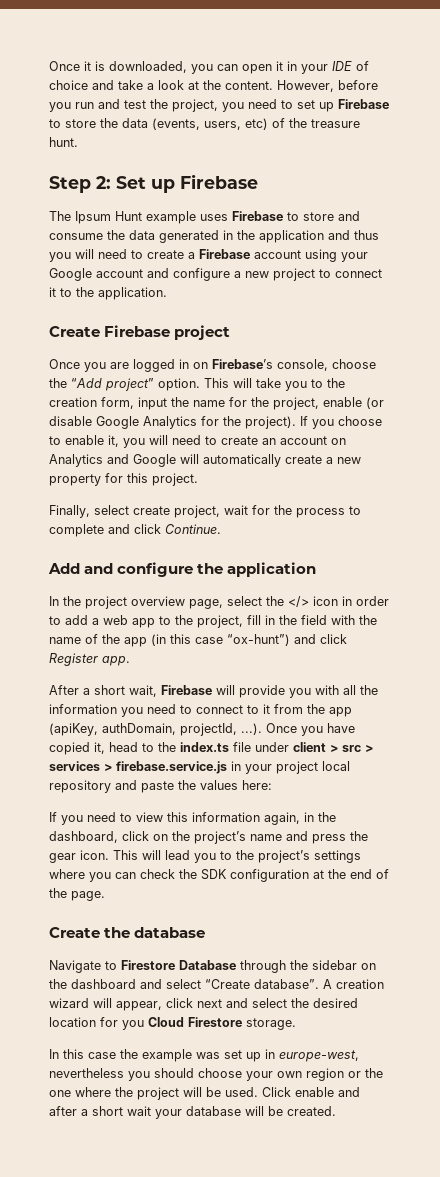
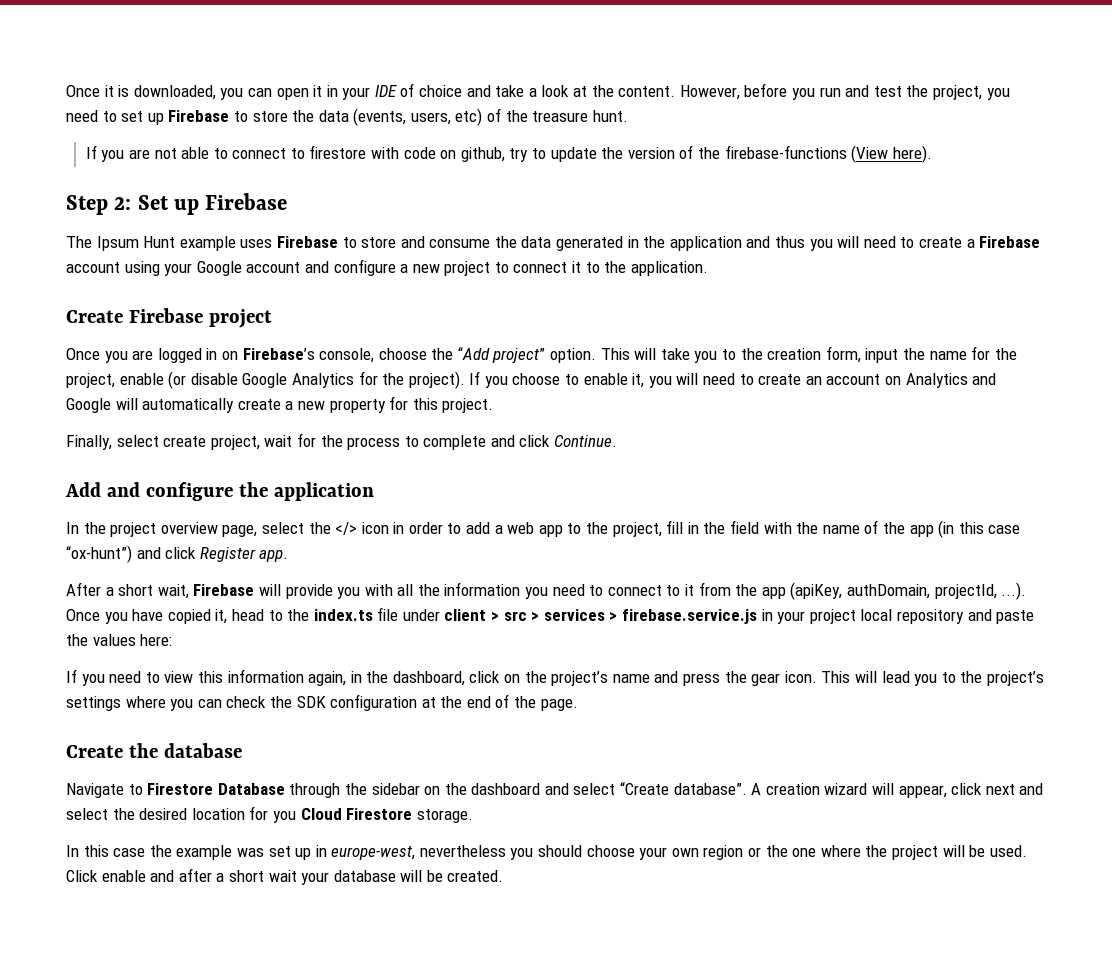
(78, 142) none -> [85,145,932,163] // If you are not able to connect to firestore with code on github, try to update the version of the firebase-functions (View here).

